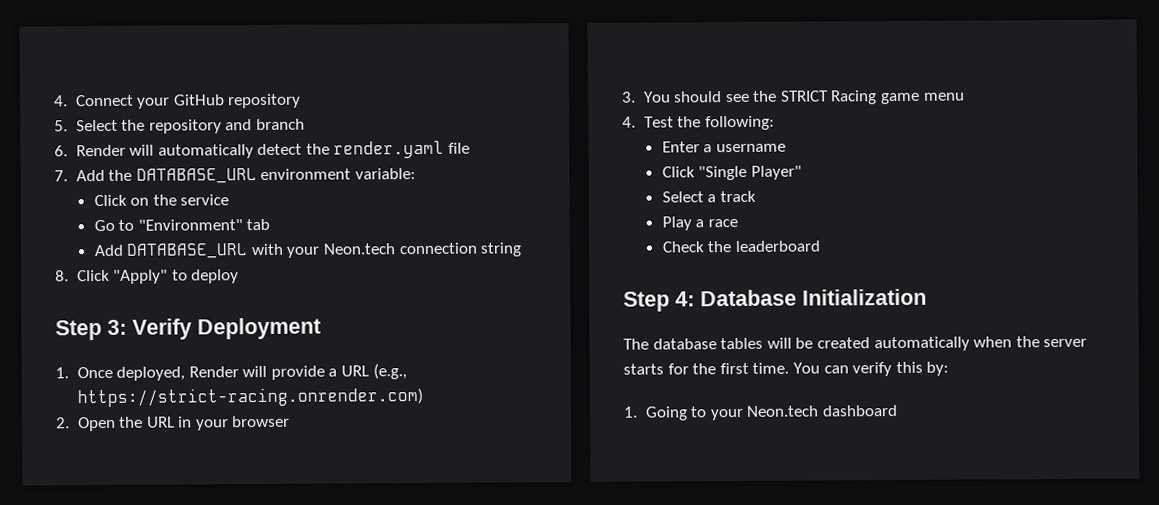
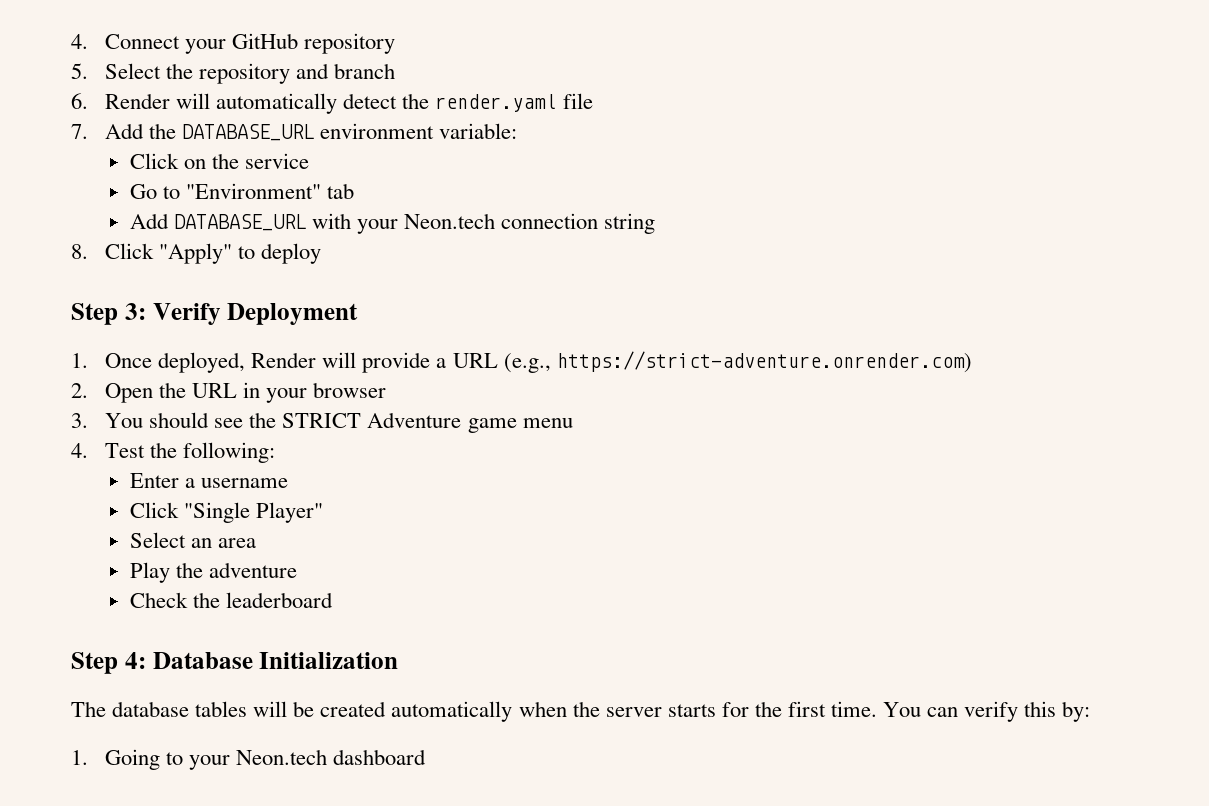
[76,386,423,408] https://strict-racing.onrender.com) -> [556,351,972,373] https://strict-adventure.onrender.com)
[830,90,878,105] Racing -> [367,412,462,428] Adventure
[707,190,756,203] a track -> [190,538,256,548] an area
[695,219,738,228] a race -> [175,562,297,578] the adventure

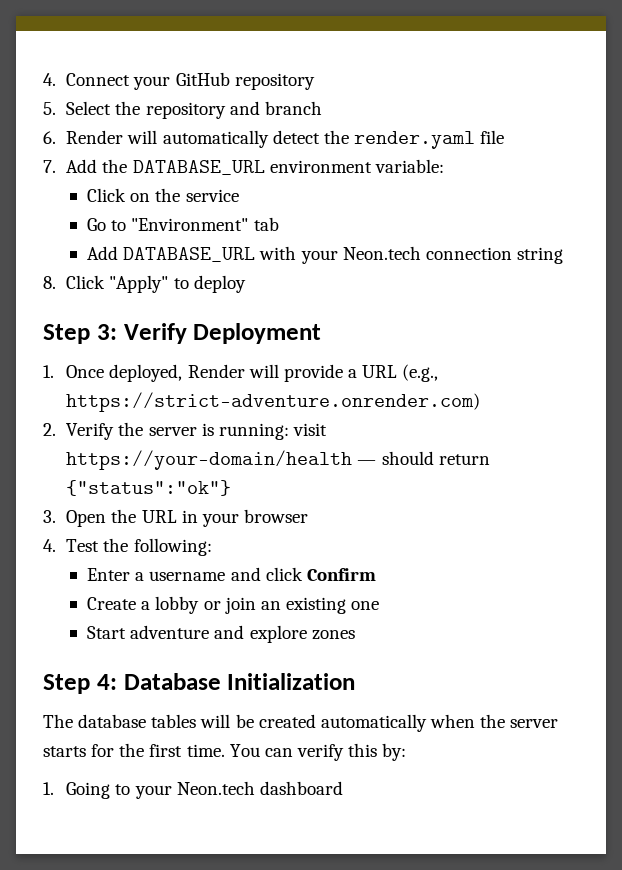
(88, 390) none -> [66,422,327,440] [66,450,490,470] [66,480,232,496] [43,510,56,523] Verify the server is running: visit https://your-domain/health — should return {"status":"ok"} // 3.
[71,412,573,433] // 3. You should see the STRICT Adventure game menu -> (308, 516) none
[129,502,323,523] [129,532,256,548] [129,562,297,583] [129,592,333,608] // Click "Single Player" // Select an area // Play the adventure // Check the leaderboard -> [230,567,376,581] [87,596,380,614] [87,625,355,643] and click Confirm // Create a lobby or join an existing one // Start adventure and explore zones

